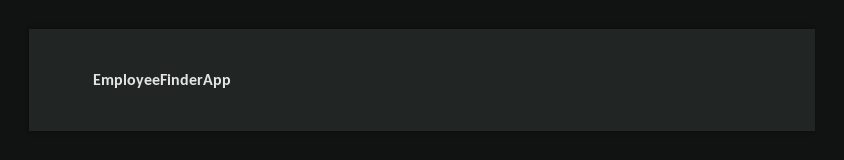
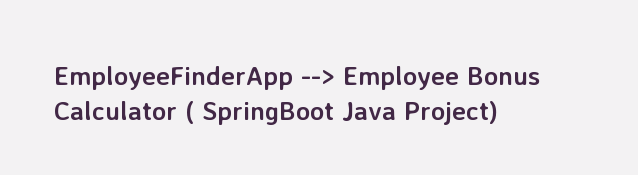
(231, 81) none -> [301,66,540,90] [54,101,498,125] --> Employee Bonus Calculator ( SpringBoot Java Project)

